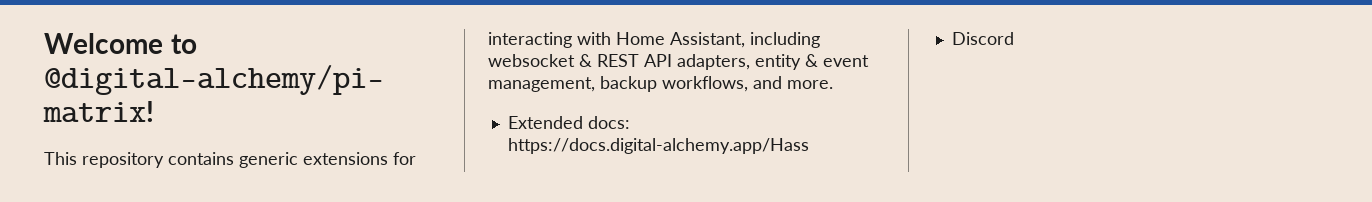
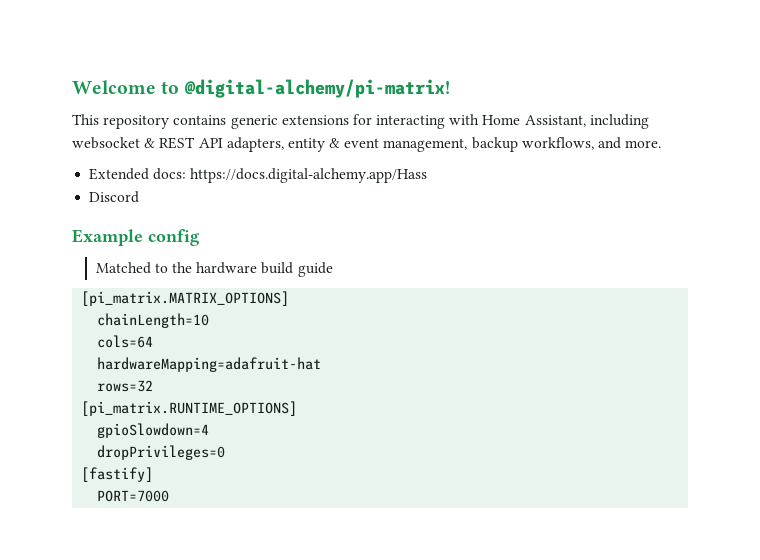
(1014, 38) none -> [72,229,200,246] [95,262,333,277] [81,291,290,306] [97,313,210,328] [97,335,154,348] [97,357,322,372] [97,380,154,392] [81,401,298,416] [97,423,210,438] [97,445,226,460] [81,467,154,482] [97,490,170,502] // Example config // Matched to the hardware build guide // [pi_matrix.MATRIX_OPTIONS] // chainLength=10 // cols=64 // hardwareMapping=adafruit-hat // rows=32 // [pi_matrix.RUNTIME_OPTIONS] // gpioSlowdown=4 // dropPrivileges=0 // [fastify] // PORT=7000

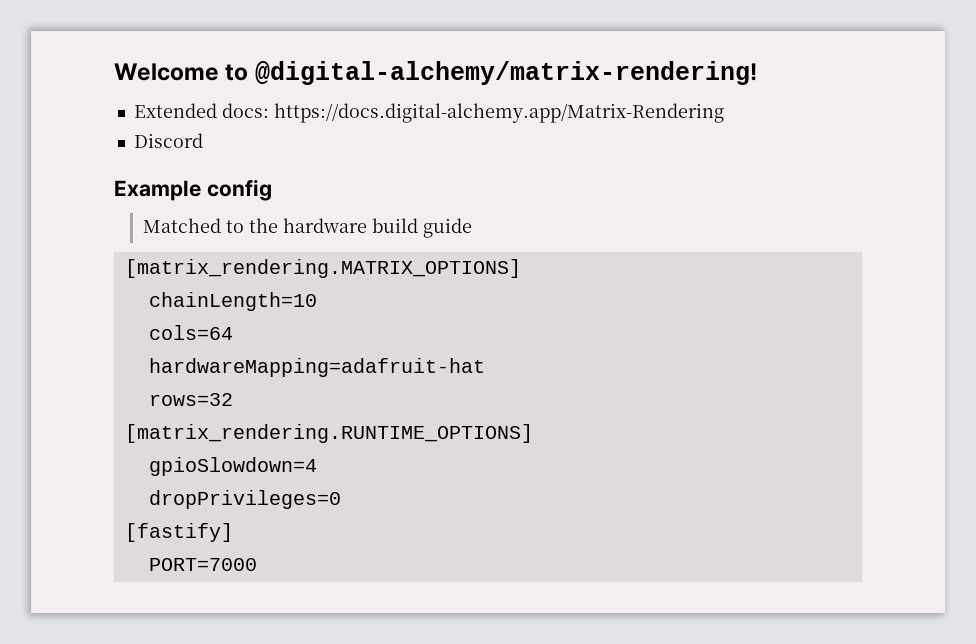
[184,79,450,98] [72,114,649,129] [72,137,662,152] @digital-alchemy/pi-matrix! // This repository contains generic extensions for interacting with Home Assistant, including websocket & REST API adapters, entity & event management, backup workflows, and more. -> [254,61,757,85] @digital-alchemy/matrix-rendering!
[190,168,428,183] https://docs.digital-alchemy.app/Hass -> [273,103,724,123] https://docs.digital-alchemy.app/Matrix-Rendering
[81,291,290,306] [pi_matrix.MATRIX_OPTIONS] -> [124,259,521,278] [matrix_rendering.MATRIX_OPTIONS]
[81,401,298,416] [pi_matrix.RUNTIME_OPTIONS] -> [124,424,533,443] [matrix_rendering.RUNTIME_OPTIONS]

